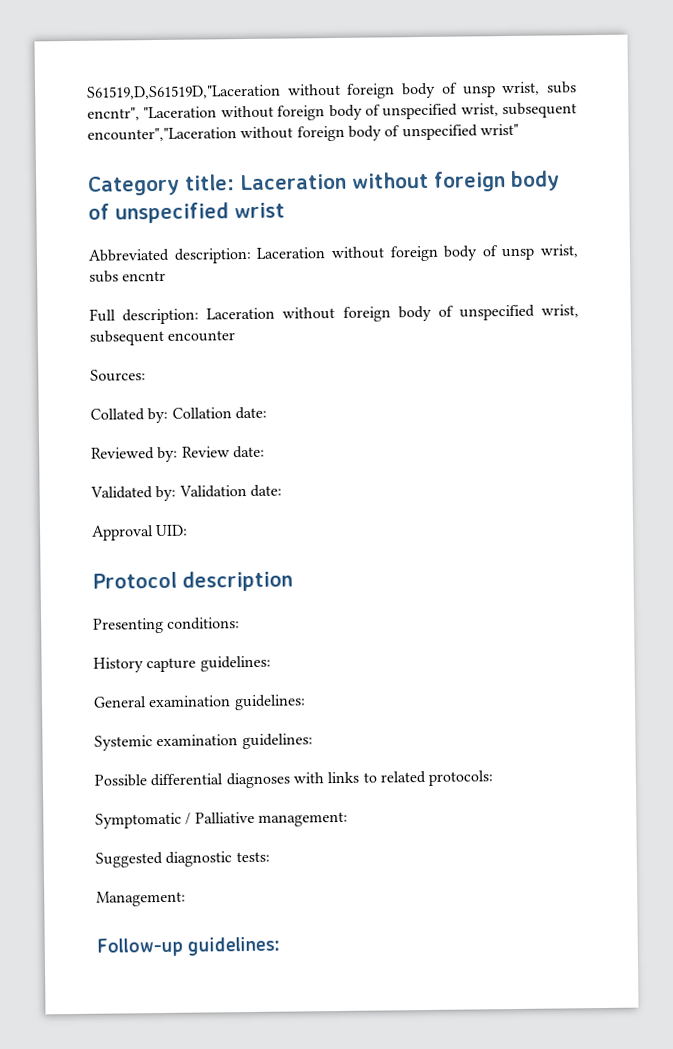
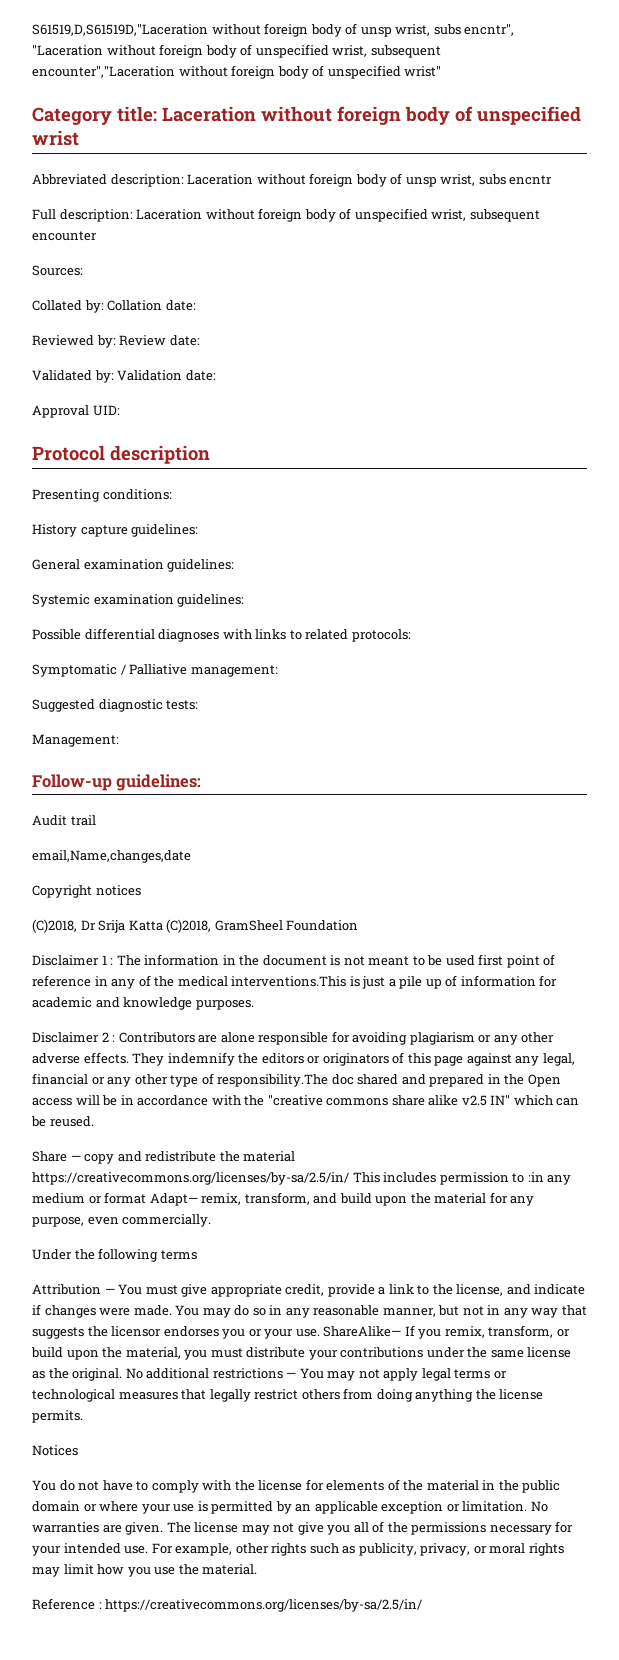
(281, 946) none -> [32,815,96,826] [32,850,191,863] [32,885,141,898] [32,919,359,933] [32,954,556,968] [32,975,558,989] [32,997,254,1010] [32,1031,555,1045] [32,1052,575,1066] [32,1073,561,1087] [32,1095,580,1106] [31,1116,94,1127] [32,1151,296,1164] [32,1172,572,1185] [32,1192,535,1206] [32,1214,212,1227] [32,1248,197,1262] [32,1284,586,1297] [32,1304,587,1318] [32,1325,570,1339] [31,1347,572,1360] [32,1368,507,1381] [32,1388,544,1402] [32,1410,83,1423] [32,1445,78,1456] [32,1479,561,1493] [32,1501,548,1514] [32,1521,574,1535] [32,1543,564,1556] [32,1564,258,1577] [32,1598,423,1612] // Audit trail // email,Name,changes,date // Copyright notices // (C)2018, Dr Srija Katta (C)2018, GramSheel Foundation // Disclaimer 1 : The information in the document is not meant to be used first point of reference in any of the medical interventions.This is just a pile up of information for academic and knowledge purposes. // Disclaimer 2 : Contributors are alone responsible for avoiding plagiarism or any other adverse effects. They indemnify the editors or originators of this page against any legal, financial or any other type of responsibility.The doc shared and prepared in the Open access will be in accordance with the "creative commons share alike v2.5 IN" which can be reused. // Share — copy and redistribute the material https://creativecommons.org/licenses/by-sa/2.5/in/ This includes permission to :in any medium or format Adapt— remix, transform, and build upon the material for any purpose, even commercially. // Under the following terms // Attribution — You must give appropriate credit, provide a link to the license, and indicate if changes were made. You may do so in any reasonable manner, but not in any way that suggests the licensor endorses you or your use. ShareAlike— If you remix, transform, or build upon the material, you must distribute your contributions under the same license as the original. No additional restrictions — You may not apply legal terms or technological measures that legally restrict others from doing anything the license permits. // Notices // You do not have to comply with the license for elements of the material in the public domain or where your use is permitted by an applicable exception or limitation. No warranties are given. The license may not give you all of the permissions necessary for your intended use. For example, other rights such as publicity, privacy, or moral rights may limit how you use the material. // Reference : https://creativecommons.org/licenses/by-sa/2.5/in/

